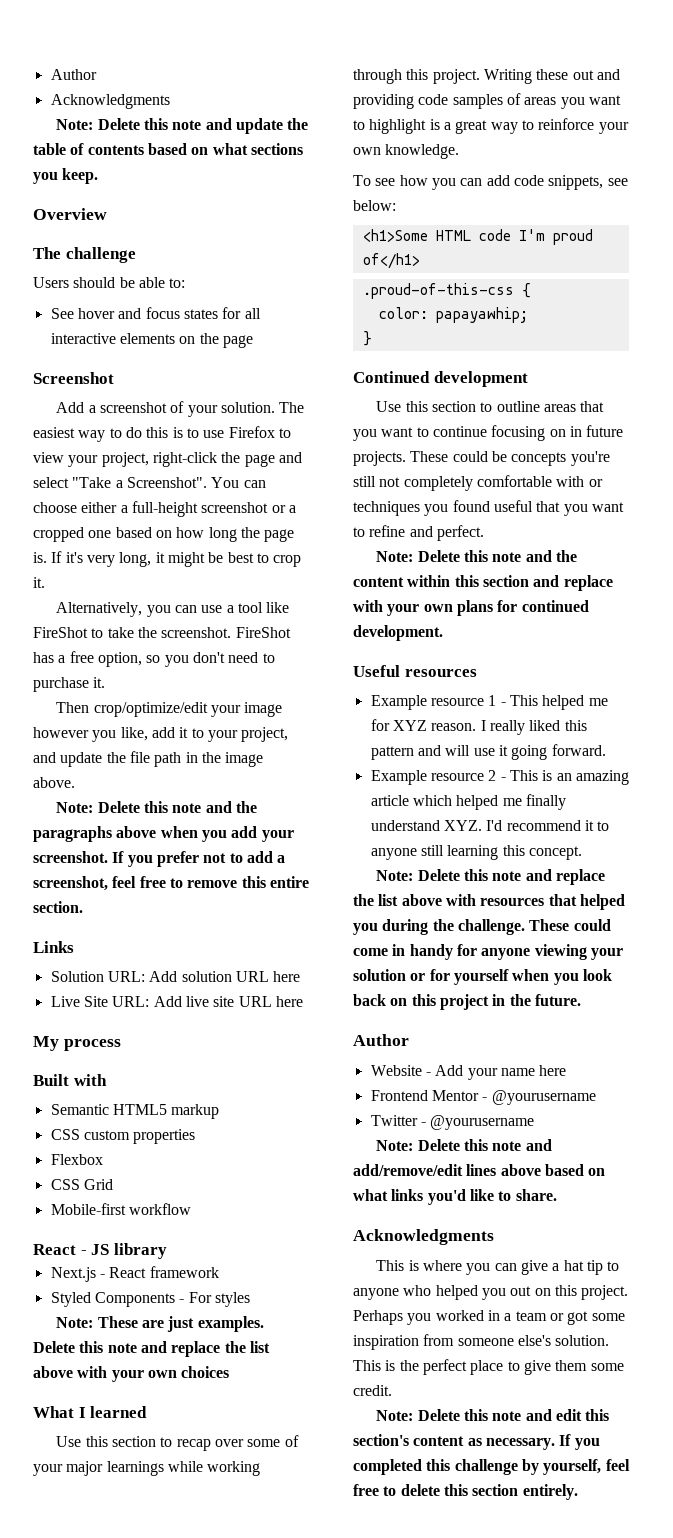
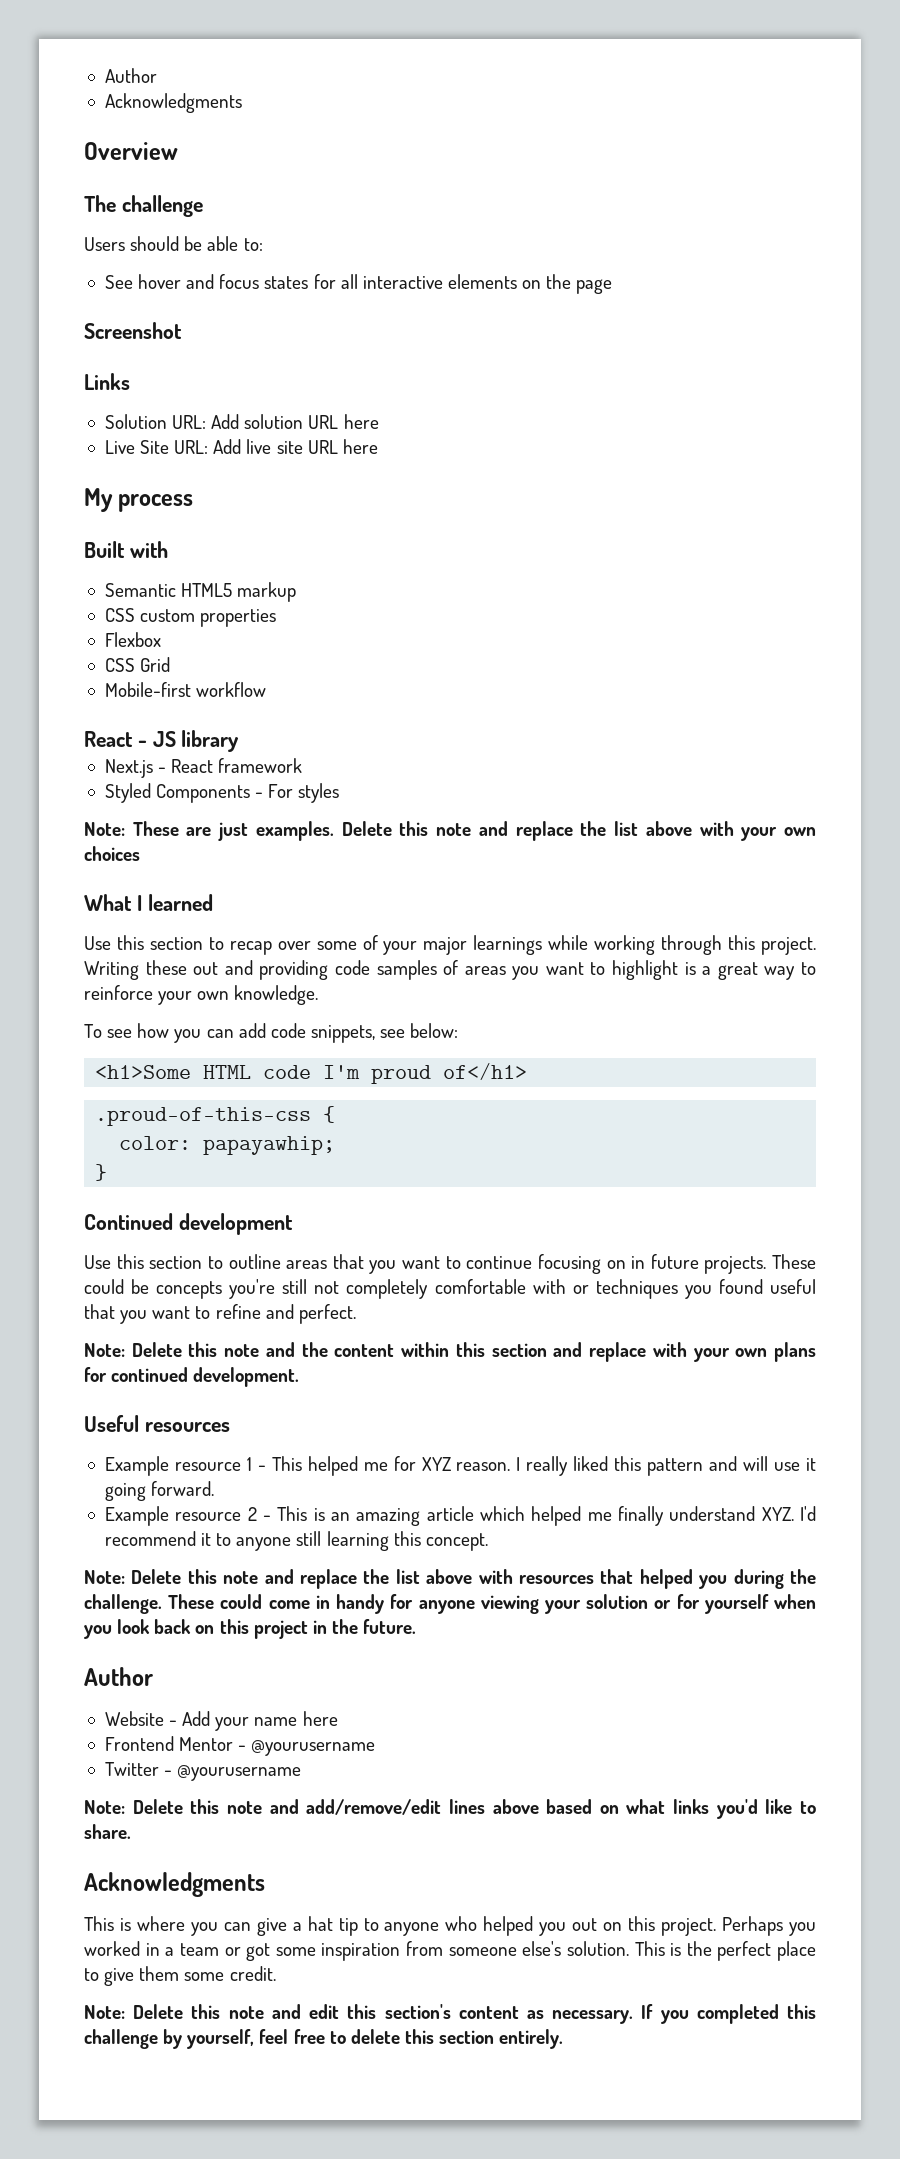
[56,118,309,134] [33,143,303,155] [33,168,99,184] // Note: Delete this note and update the table of contents based on what sections you keep. -> (242, 103) none
[56,401,305,417] [33,426,291,442] [33,452,302,467] [33,477,266,488] [33,501,296,517] [33,527,295,542] [33,551,302,567] [33,577,45,588] [56,602,290,617] [33,627,291,638] [33,651,275,667] [33,677,106,692] [56,702,283,717] [33,727,289,742] [33,751,264,767] [33,777,75,788] [56,801,257,813] [33,826,294,842] [33,851,286,867] [33,876,309,891] [33,901,83,913] // Add a screenshot of your solution. The easiest way to do this is to use Firefox to view your project, right-click the page and select "Take a Screenshot". You can choose either a full-height screenshot or a cropped one based on how long the page is. If it's very long, it might be best to crop it. // Alternatively, you can use a tool like FireShot to take the screenshot. FireShot has a free option, so you don't need to purchase it. // Then crop/optimize/edit your image however you like, add it to your project, and update the file path in the image above. // Note: Delete this note and the paragraphs above when you add your screenshot. If you prefer not to add a screenshot, feel free to remove this entire section. -> (182, 330) none

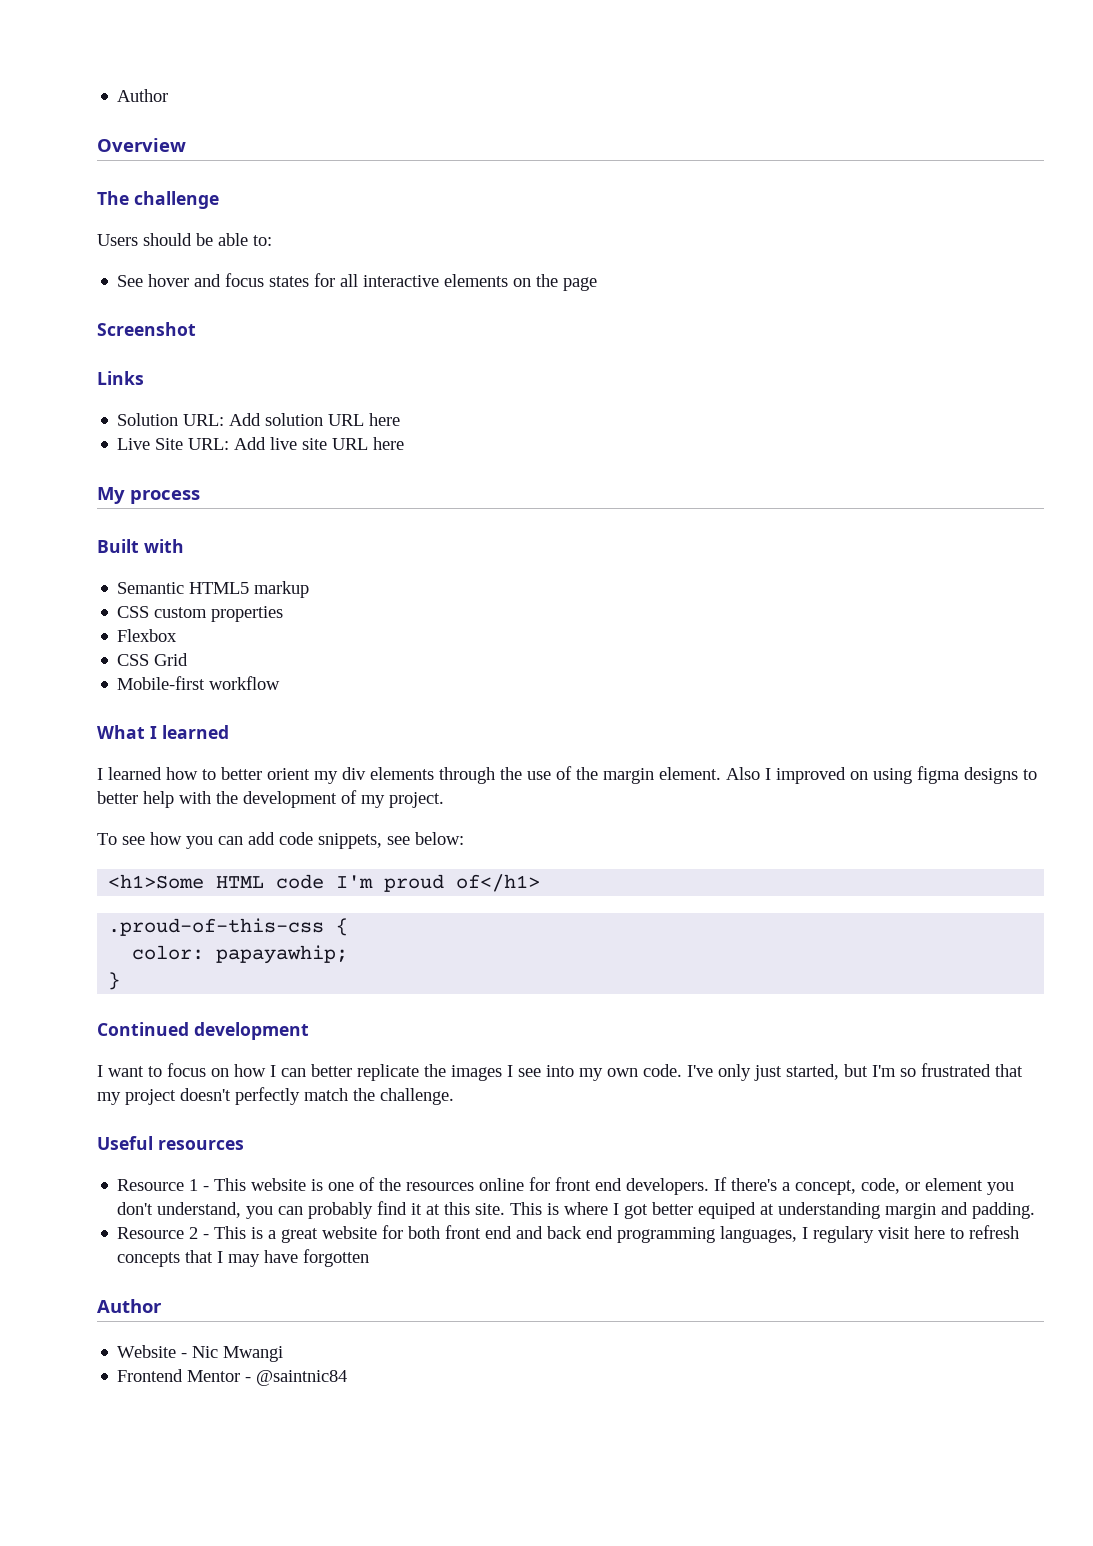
[104,68,157,83] [104,93,242,113] Author // Acknowledgments -> [117,89,169,102] Author
[84,730,240,752] [104,758,303,778] [104,783,340,803] [84,821,817,841] [84,846,140,861] [84,894,213,911] [84,935,816,955] [84,960,817,980] [84,985,319,1005] React - JS library // Next.js - React framework // Styled Components - For styles // Note: These are just examples. Delete this note and replace the list above with your own choices // What I learned // Use this section to recap over some of your major learnings while working through this project. Writing these out and providing code samples of areas you want to highlight is a great way to reinforce your own knowledge. -> [97,725,229,739] [97,766,1037,784] [97,790,444,808] What I learned // I learned how to better orient my div elements through the use of the margin element. Also I improved on using figma designs to better help with the development of my project.
[84,1254,816,1274] [84,1279,816,1299] [84,1304,356,1324] [84,1342,817,1362] [84,1367,300,1387] Use this section to outline areas that you want to continue focusing on in future projects. These could be concepts you're still not completely comfortable with or techniques you found useful that you want to refine and perfect. // Note: Delete this note and the content within this section and replace with your own plans for continued development. -> [97,1063,1023,1081] [97,1087,454,1105] I want to focus on how I can better replicate the images I see into my own code. I've only just started, but I'm so frustrated that my project doesn't perfectly match the challenge.
[104,1456,241,1476] Example resource -> [117,1179,185,1191] Resource
[307,1456,817,1476] [104,1481,215,1501] [104,1506,816,1526] [104,1531,488,1551] [84,1569,816,1589] [84,1594,816,1614] [84,1619,417,1639] helped me for XYZ reason. I really liked this pattern and will use it going forward. // Example resource 2 - This is an amazing article which helped me finally understand XYZ. I'd recommend it to anyone still learning this concept. // Note: Delete this note and replace the list above with resources that helped you during the challenge. These could come in handy for anyone viewing your solution or for yourself when you look back on this project in the future. -> [251,1177,1015,1195] [117,1201,1036,1219] [117,1225,1020,1243] [117,1249,370,1267] website is one of the resources online for front end developers. If there's a concept, code, or element you don't understand, you can probably find it at this site. This is where I got better equiped at understanding margin and padding. // Resource 2 - This is a great website for both front end and back end programming languages, I regulary visit here to refresh concepts that I may have forgotten
[182,1711,338,1731] Add your name here -> [192,1346,284,1362] Nic Mwangi
[251,1740,376,1756] [104,1762,302,1781] [84,1799,816,1819] [84,1824,131,1839] [84,1872,265,1897] [84,1916,816,1936] [84,1941,816,1961] [84,1966,276,1986] [84,2004,816,2024] [84,2029,564,2049] @yourusername // Twitter - @yourusername // Note: Delete this note and add/remove/edit lines above based on what links you'd like to share. // Acknowledgments // This is where you can give a hat tip to anyone who helped you out on this project. Perhaps you worked in a team or got some inspiration from someone else's solution. This is the perfect place to give them some credit. // Note: Delete this note and edit this section's content as necessary. If you completed this challenge by yourself, feel free to delete this section entirely. -> [256,1370,348,1386] @saintnic84

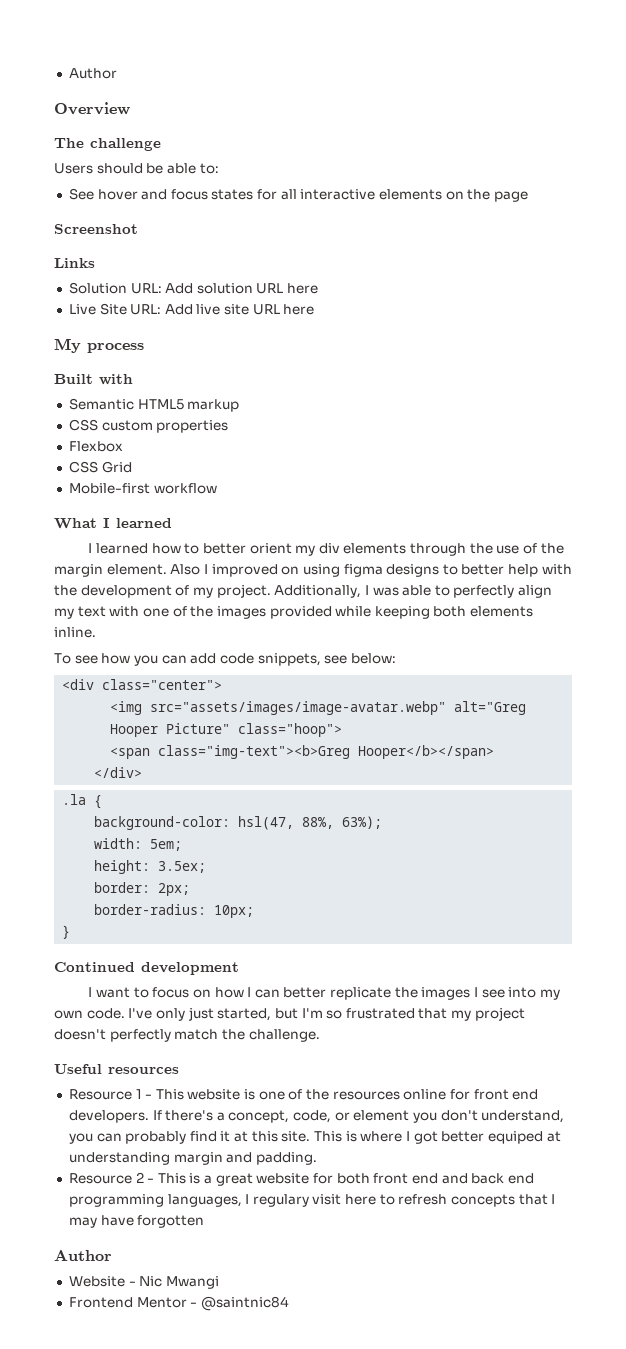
(444, 800) none -> [274,585,553,598] [54,606,534,619] [54,627,96,638] Additionally, I was able to perfectly align my text with one of the images provided while keeping both elements inline.
[108,874,541,892] [108,918,349,936] [132,945,349,964] <h1>Some HTML code I'm proud of</h1> // .proud-of-this-css { // color: papayawhip; -> [62,679,223,690] [110,701,527,715] [110,723,343,737] [110,745,495,759] [94,767,143,778] [62,794,103,809] [94,816,383,830] [94,838,183,851] [94,860,207,874] [94,882,191,896] [94,904,255,918] <div class="center"> // <img src="assets/images/image-avatar.webp" alt="Greg Hooper Picture" class="hoop"> // <span class="img-text"><b>Greg Hooper</b></span> // </div> // .la { // background-color: hsl(47, 88%, 63%); // width: 5em; // height: 3.5ex; // border: 2px; // border-radius: 10px;

